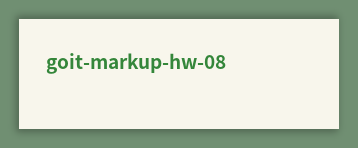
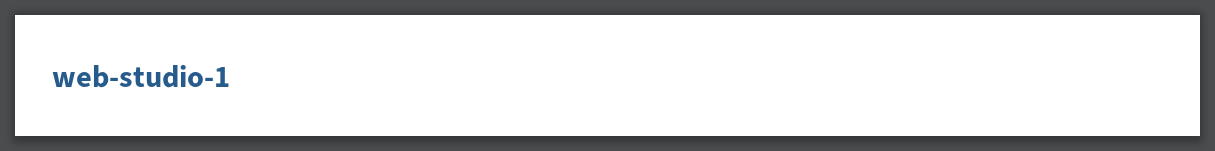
[46,53,226,74] goit-markup-hw-08 -> [52,65,230,88] web-studio-1

